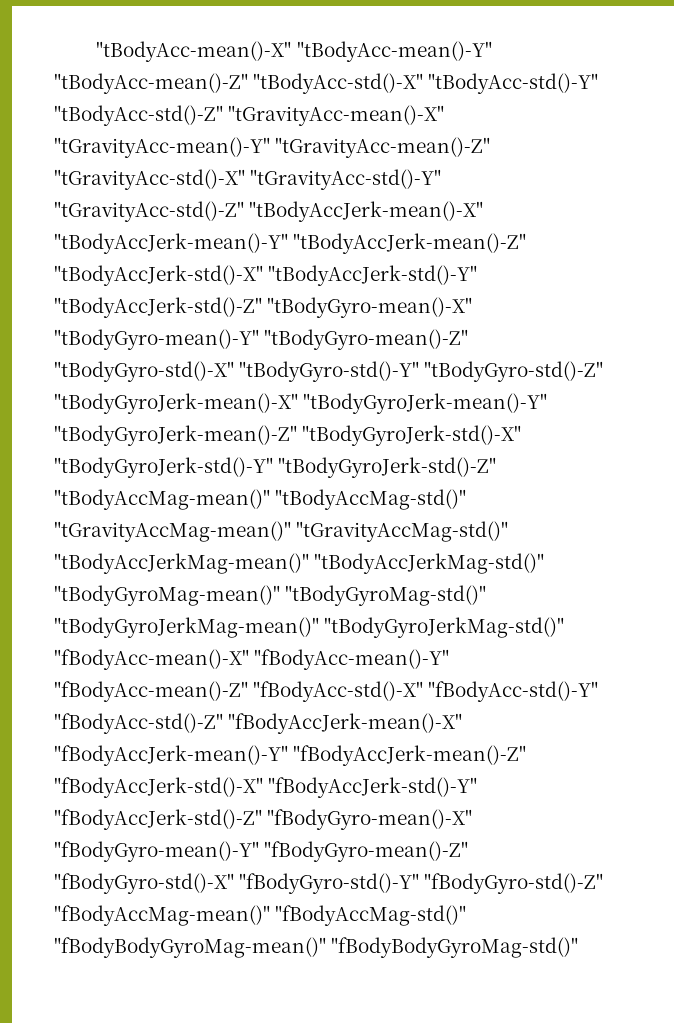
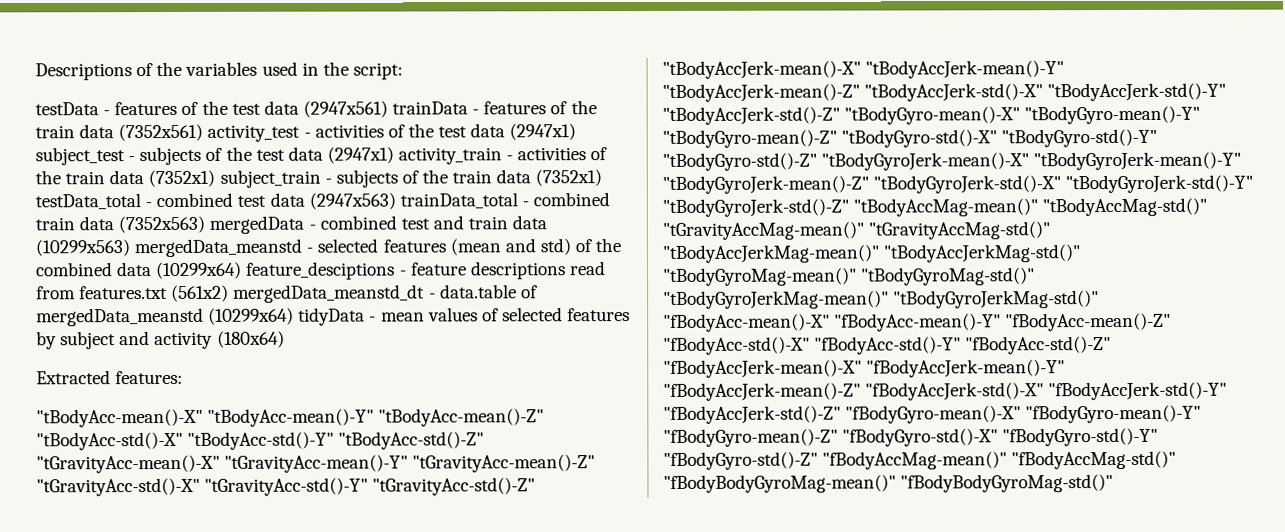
(96, 51) none -> [35,61,403,81] [35,100,597,118] [35,123,577,142] [35,146,608,166] [35,169,603,188] [35,192,611,210] [35,215,548,234] [35,238,622,258] [35,261,606,280] [36,284,538,303] [36,307,631,327] [36,330,285,350] [36,370,184,385] Descriptions of the variables used in the script: // testData - features of the test data (2947x561) trainData - features of the train data (7352x561) activity_test - activities of the test data (2947x1) subject_test - subjects of the test data (2947x1) activity_train - activities of the train data (7352x1) subject_train - subjects of the train data (7352x1) testData_total - combined test data (2947x563) trainData_total - combined train data (7352x563) mergedData - combined test and train data (10299x563) mergedData_meanstd - selected features (mean and std) of the combined data (10299x64) feature_desciptions - feature descriptions read from features.txt (561x2) mergedData_meanstd_dt - data.table of mergedData_meanstd (10299x64) tidyData - mean values of selected features by subject and activity (180x64) // Extracted features: //

